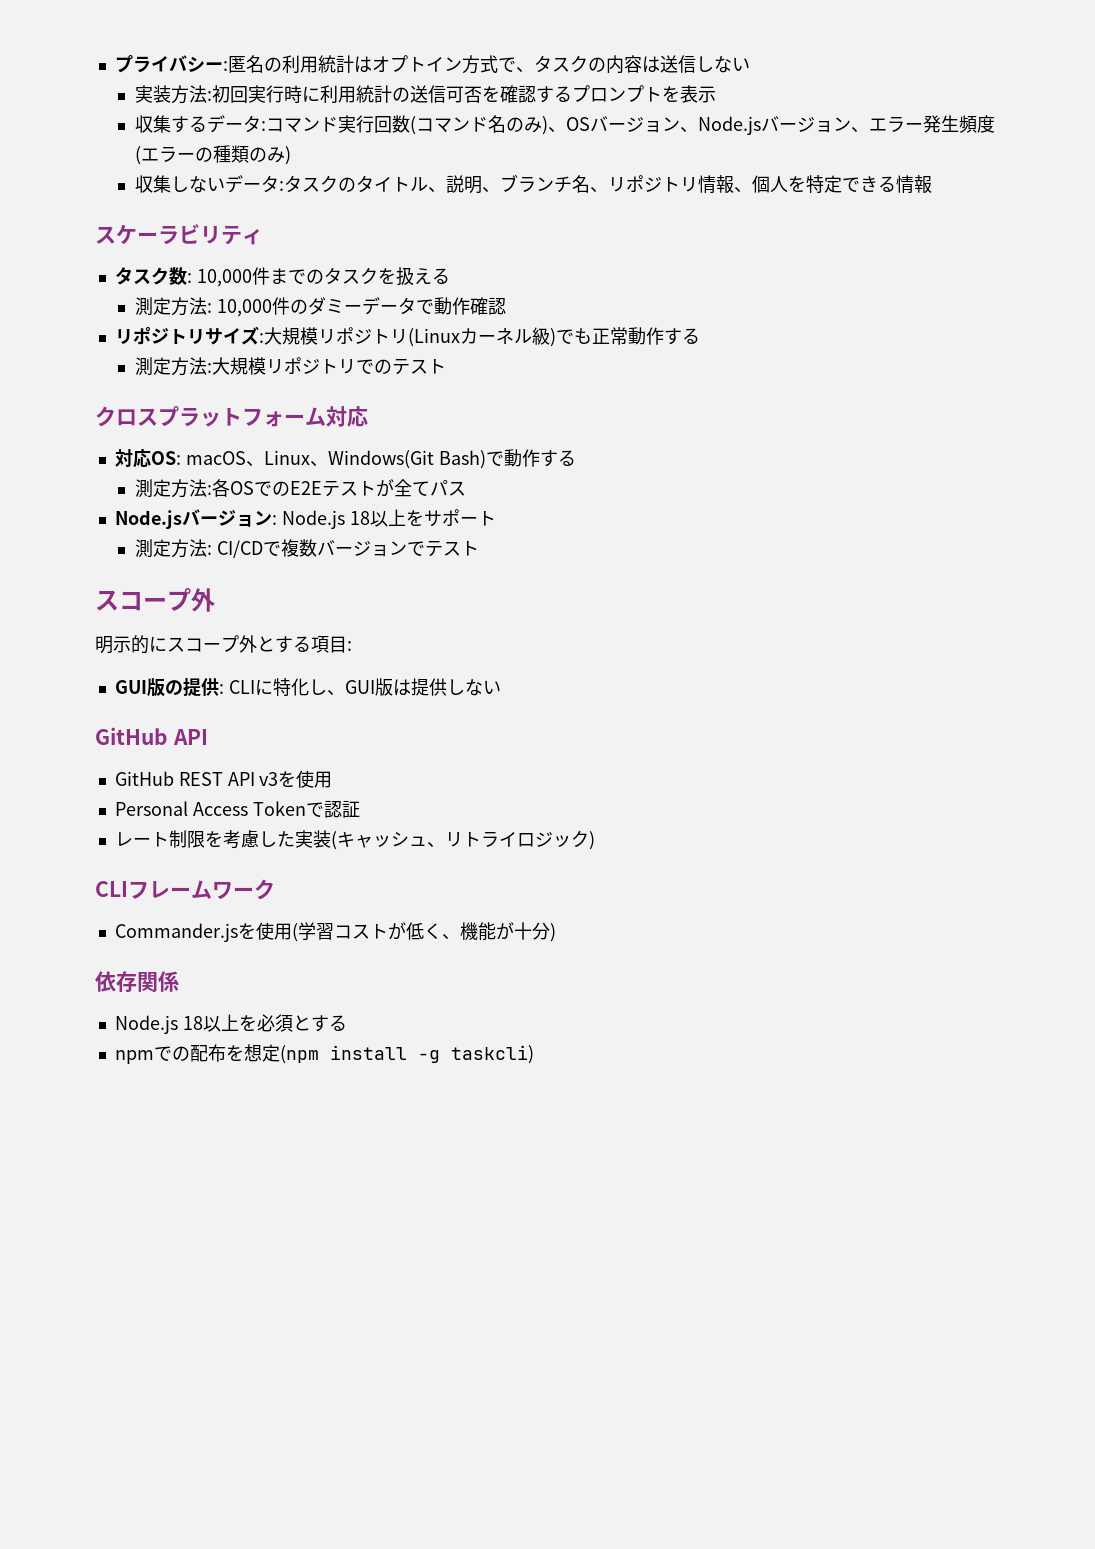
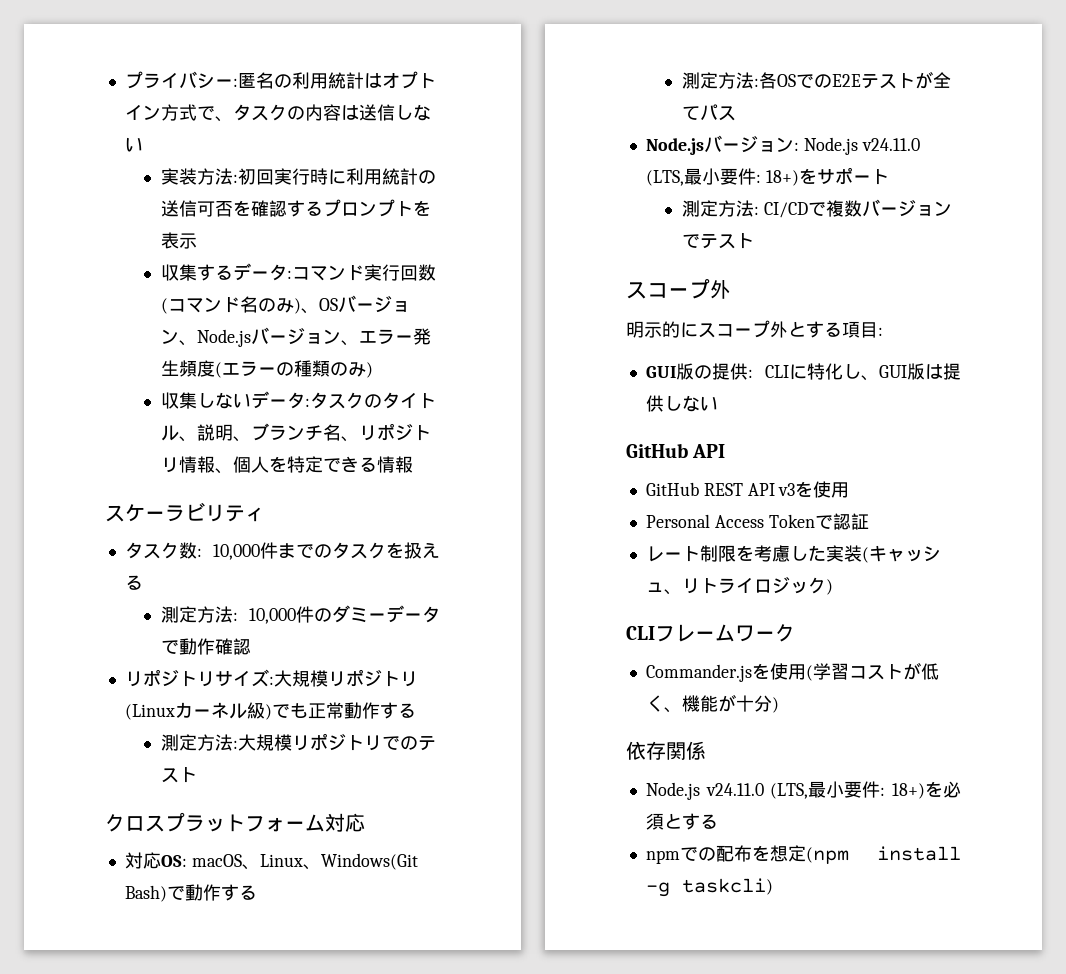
[349,509,406,527] 18以上 -> [861,138,920,151] [645,168,799,186] v24.11.0 (LTS,最小要件: 18+)
[182,1014,239,1032] 18以上 -> [705,781,925,799] v24.11.0 (LTS,最小要件: 18+)

